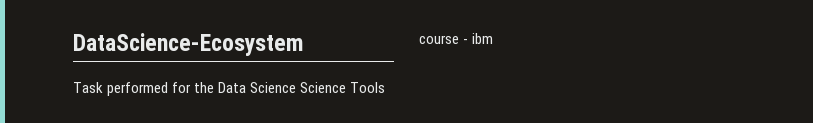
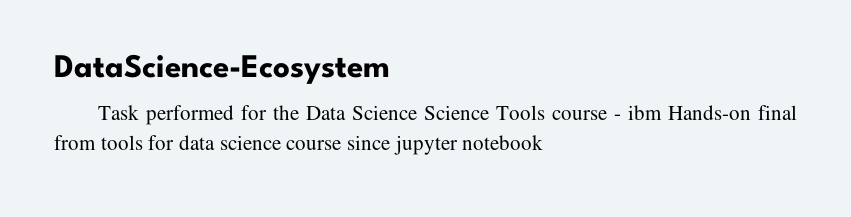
(494, 38) none -> [668,105,797,120] [54,135,544,155] Hands-on final from tools for data science course since jupyter notebook

